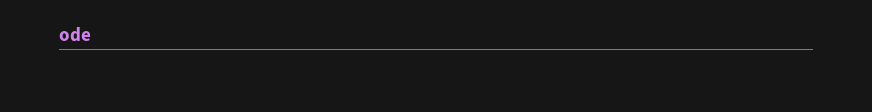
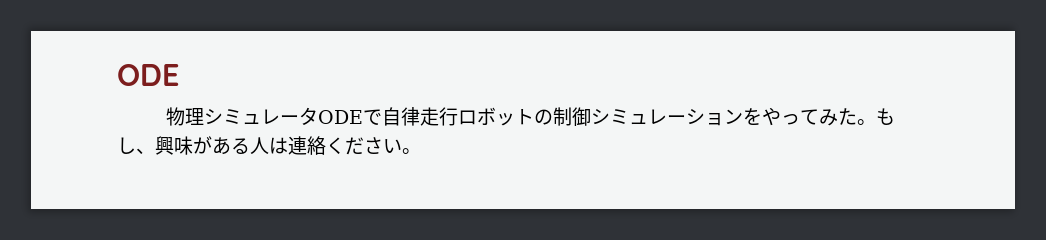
[59,27,91,42] ode -> [117,64,179,86] [166,107,896,126] [117,136,421,155] ODE // 物理シミュレータODEで自律走行ロボットの制御シミュレーションをやってみた。もし、興味がある人は連絡ください。

